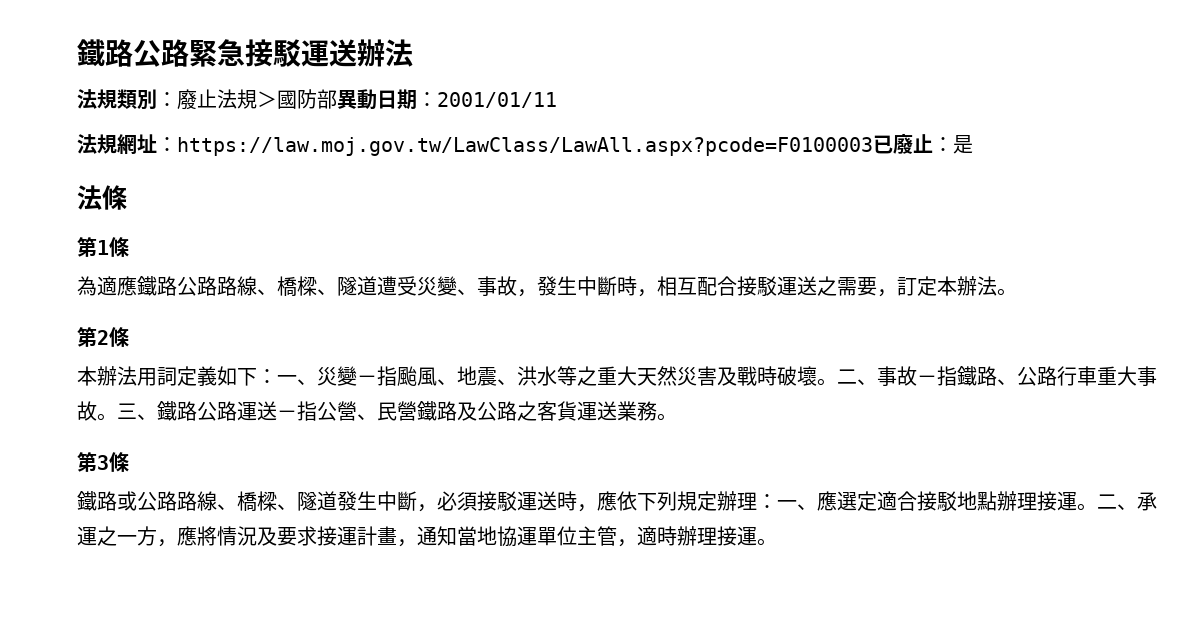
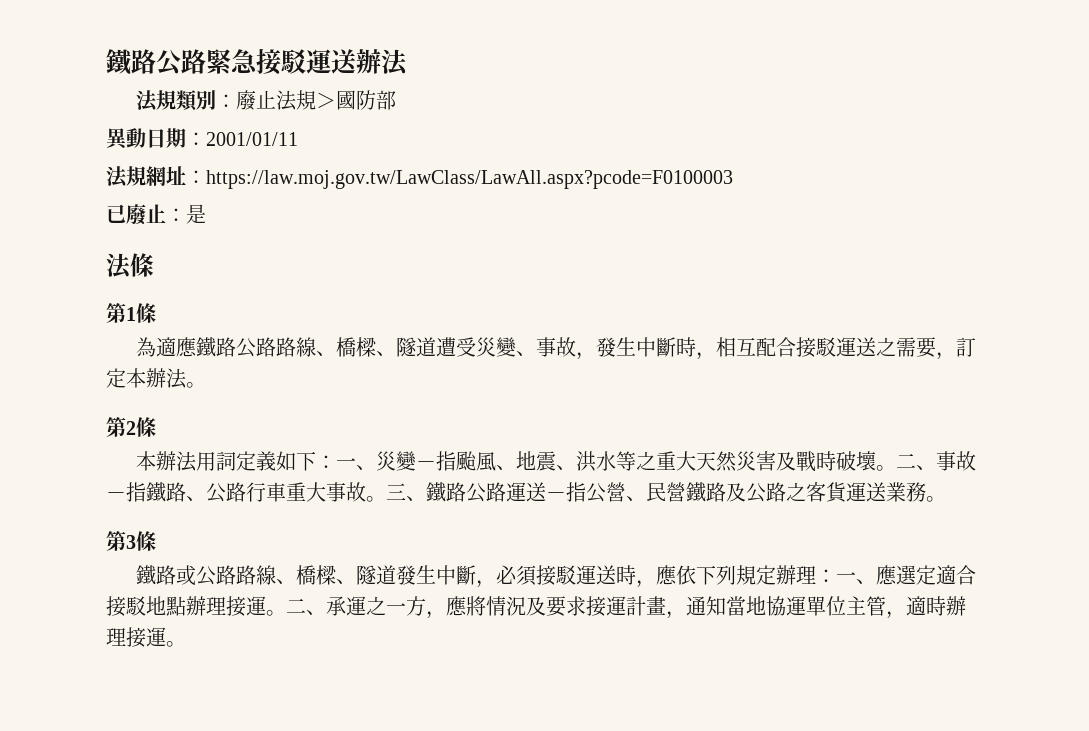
(337, 99) none -> (396, 100) //
(873, 146) none -> (733, 179) //

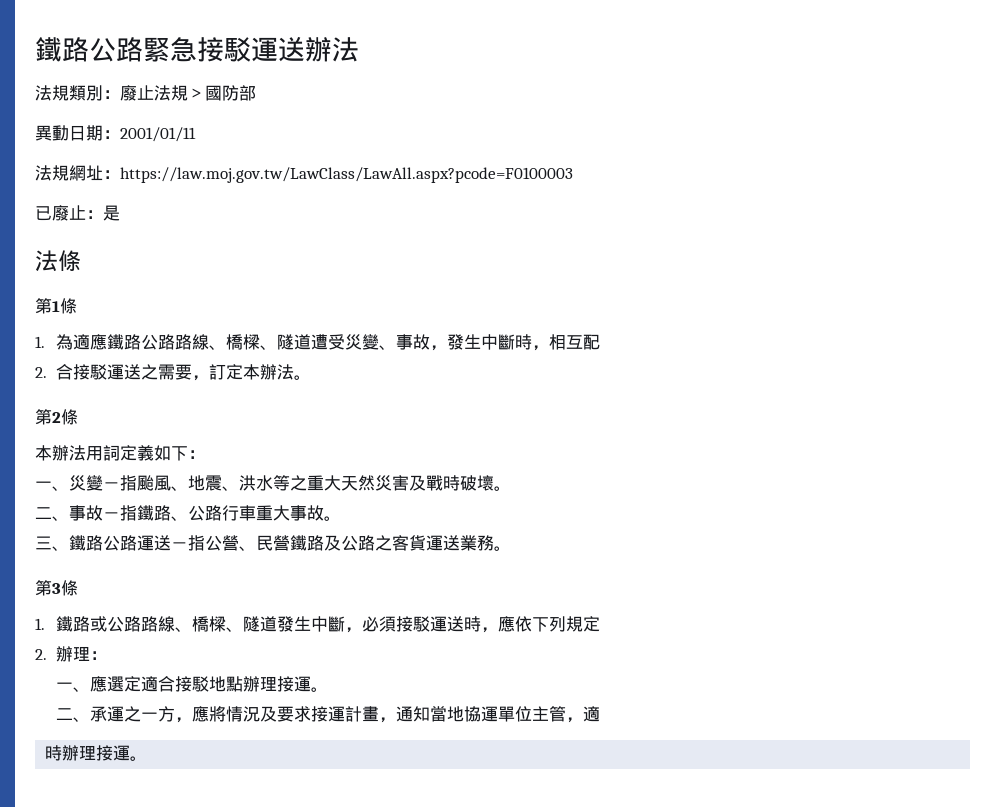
(156, 313) none -> [35,336,45,348] 1.
(776, 347) none -> [35,367,47,378] // 2.
(336, 462) none -> (205, 454) //
(896, 468) none -> (511, 488) //
(386, 499) none -> (341, 518) //
(156, 541) none -> [35,618,45,630] 1.
(776, 575) none -> [35,649,47,660] // 2.
(836, 576) none -> (108, 655) //
(286, 613) none -> (329, 689) //
(926, 606) none -> (601, 714) //

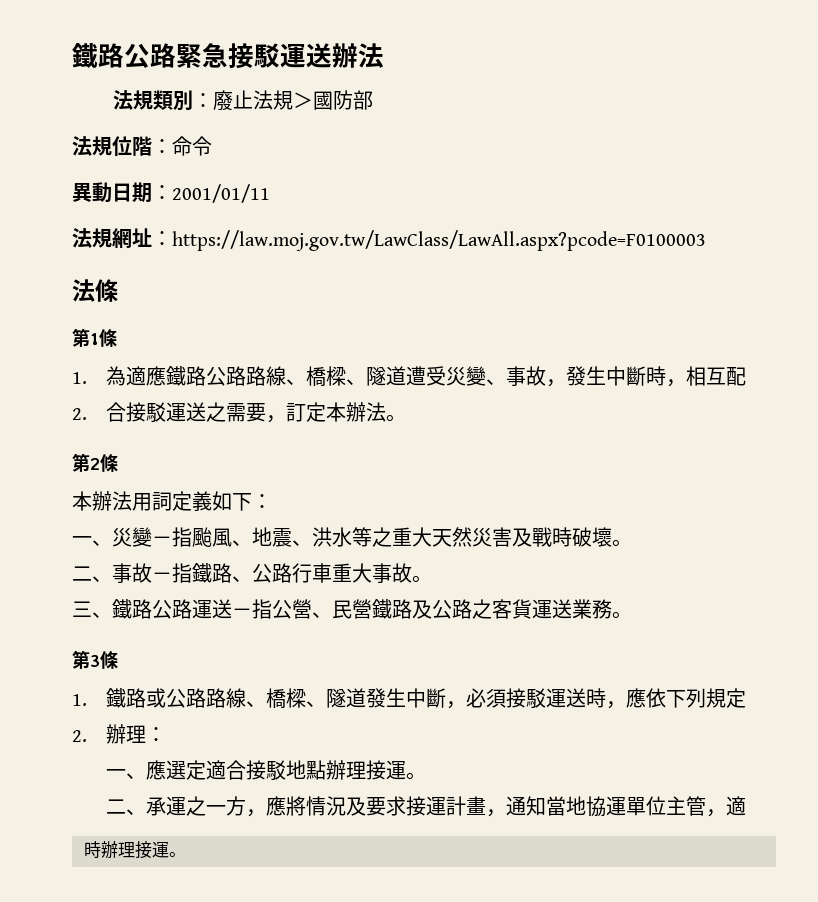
(256, 93) none -> [72,136,212,156] // 法規位階：命令
[35,205,120,221] // 已廢止：是 -> (706, 240) none

